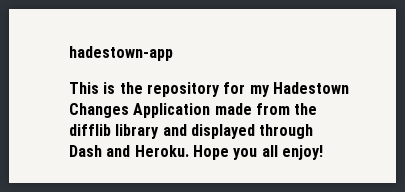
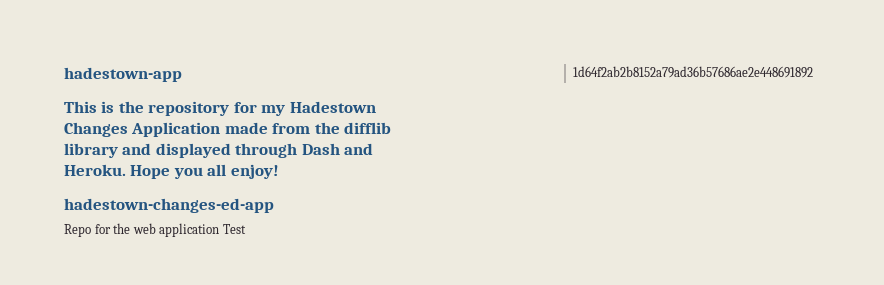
(323, 152) none -> [64,198,274,213] [64,223,246,237] [572,66,813,78] // hadestown-changes-ed-app // Repo for the web application Test // 1d64f2ab2b8152a79ad36b57686ae2e448691892

